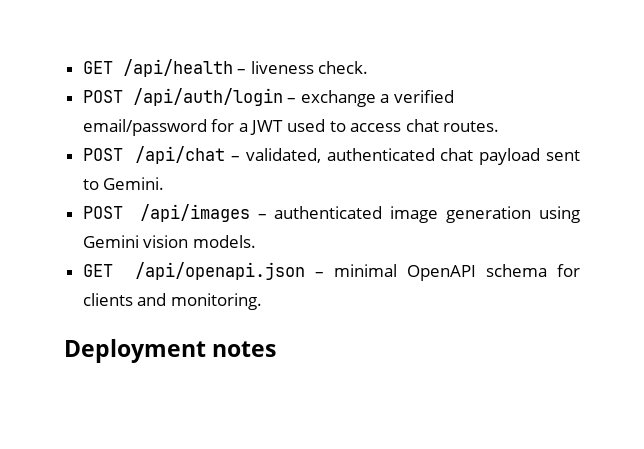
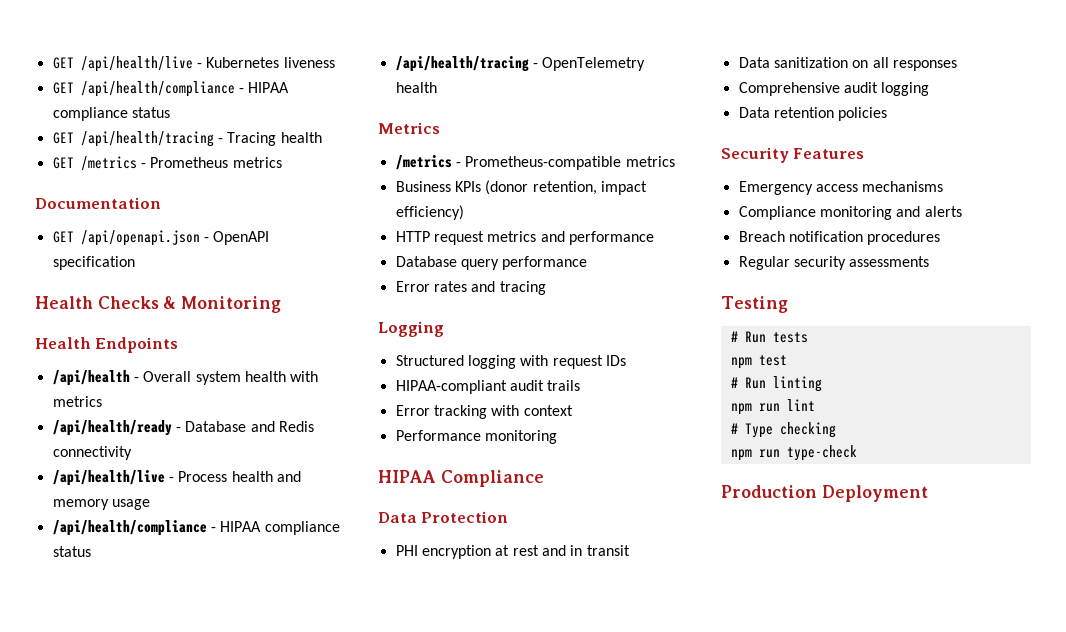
[82,59,369,77] [82,88,455,107] [82,119,500,136] [82,146,580,165] [82,177,165,190] [82,204,580,223] [82,235,256,248] [82,262,580,281] [82,293,262,310] [64,339,277,363] GET /api/health – liveness check. // POST /api/auth/login – exchange a verified email/password for a JWT used to access chat routes. // POST /api/chat – validated, authenticated chat payload sent to Gemini. // POST /api/images – authenticated image generation using Gemini vision models. // GET /api/openapi.json – minimal OpenAPI schema for clients and monitoring. // Deployment notes -> [52,56,335,72] [52,81,290,97] [52,107,170,121] [52,131,322,147] [52,156,282,171] [35,197,161,209] [52,230,270,246] [52,256,135,270] [35,296,282,313] [35,337,179,353] [52,370,319,386] [52,396,102,407] [52,420,314,436] [52,446,132,460] [52,470,301,486] [52,499,150,510] [52,520,340,536] [52,546,91,557] [395,56,646,72] [395,82,437,93] [378,122,440,134] [395,155,675,170] [395,180,647,195] [395,205,464,220] [395,231,654,245] [395,256,588,270] [395,281,546,295] [378,321,444,337] [395,355,626,369] [395,380,581,394] [395,405,573,419] [395,430,557,444] [378,470,544,487] [378,511,509,523] [395,545,630,559] [738,57,957,71] [738,82,930,96] [738,107,888,121] [721,147,865,163] [738,181,944,195] [738,206,962,220] [738,231,941,245] [738,256,930,270] [721,296,788,313] [730,331,808,343] [730,355,787,369] [730,376,822,392] [730,399,815,415] [730,422,836,438] [730,445,857,461] [721,485,928,502] GET /api/health/live - Kubernetes liveness // GET /api/health/compliance - HIPAA compliance status // GET /api/health/tracing - Tracing health // GET /metrics - Prometheus metrics // Documentation // GET /api/openapi.json - OpenAPI specification // Health Checks & Monitoring // Health Endpoints // /api/health - Overall system health with metrics // /api/health/ready - Database and Redis connectivity // /api/health/live - Process health and memory usage // /api/health/compliance - HIPAA compliance status // /api/health/tracing - OpenTelemetry health // Metrics // /metrics - Prometheus-compatible metrics // Business KPIs (donor retention, impact efficiency) // HTTP request metrics and performance // Database query performance // Error rates and tracing // Logging // Structured logging with request IDs // HIPAA-compliant audit trails // Error tracking with context // Performance monitoring // HIPAA Compliance // Data Protection // PHI encryption at rest and in transit // Data sanitization on all responses // Comprehensive audit logging // Data retention policies // Security Features // Emergency access mechanisms // Compliance monitoring and alerts // Breach notification procedures // Regular security assessments // Testing // # Run tests // npm test // # Run linting // npm run lint // # Type checking // npm run type-check // Production Deployment

